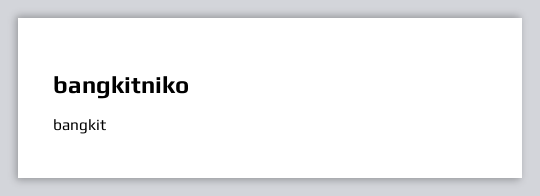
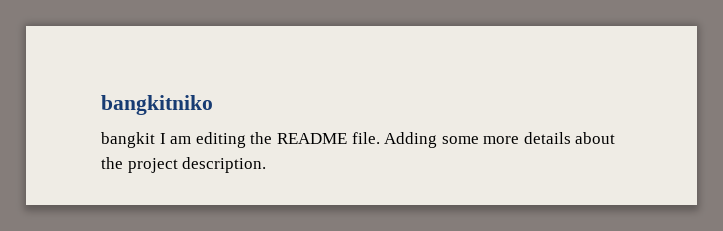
(106, 126) none -> [159,132,616,148] [101,157,267,173] I am editing the README file. Adding some more details about the project description.

